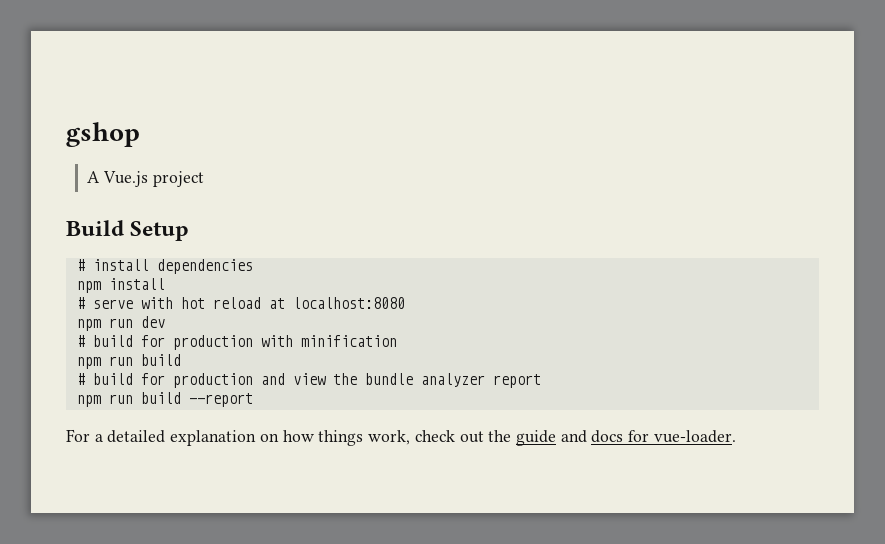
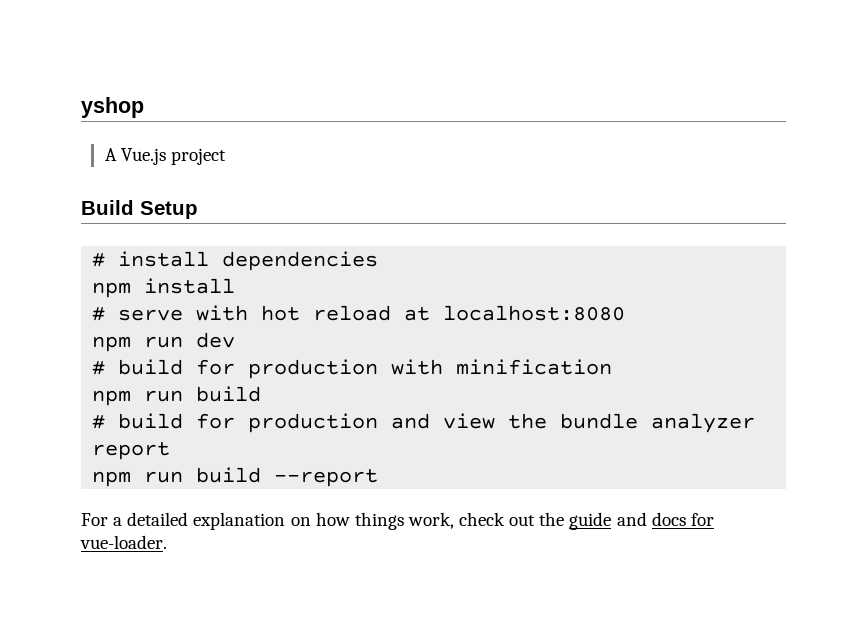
[66,122,140,147] gshop -> [81,97,144,118] yshop

